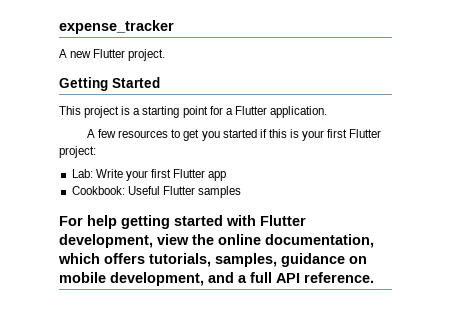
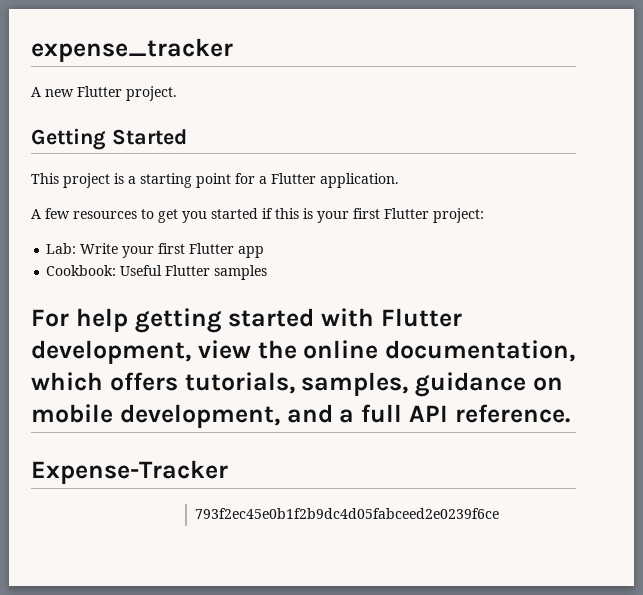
(374, 277) none -> [31,460,228,484] [194,508,499,519] // Expense-Tracker // 793f2ec45e0b1f2b9dc4d05fabceed2e0239f6ce

